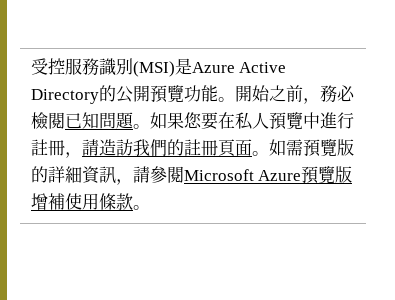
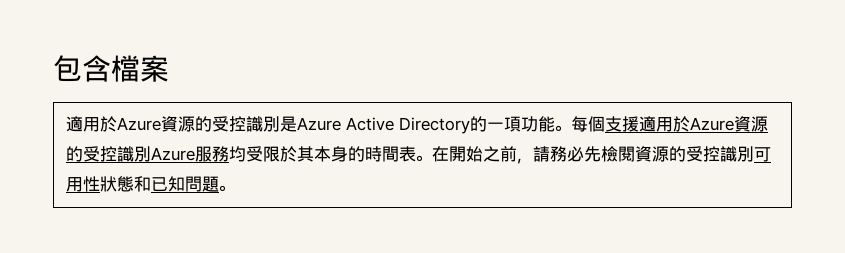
[30,58,287,77] [30,85,355,104] [30,112,354,130] [30,139,354,158] [30,166,353,185] [30,193,133,210] 受控服務識別(MSI)是Azure Active Directory的公開預覽功能。開始之前，務必檢閱已知問題。如果您要在私人預覽中進行註冊，請造訪我們的註冊頁面。如需預覽版的詳細資訊，請參閱Microsoft Azure預覽版增補使用條款 -> [53,55,169,82] [66,116,768,134] [66,146,772,164] [66,176,220,192] 包含檔案 // 適用於Azure資源的受控識別是Azure Active Directory的一項功能。每個支援適用於Azure資源的受控識別Azure服務均受限於其本身的時間表。在開始之前，請務必先檢閱資源的受控識別可用性狀態和已知問題

